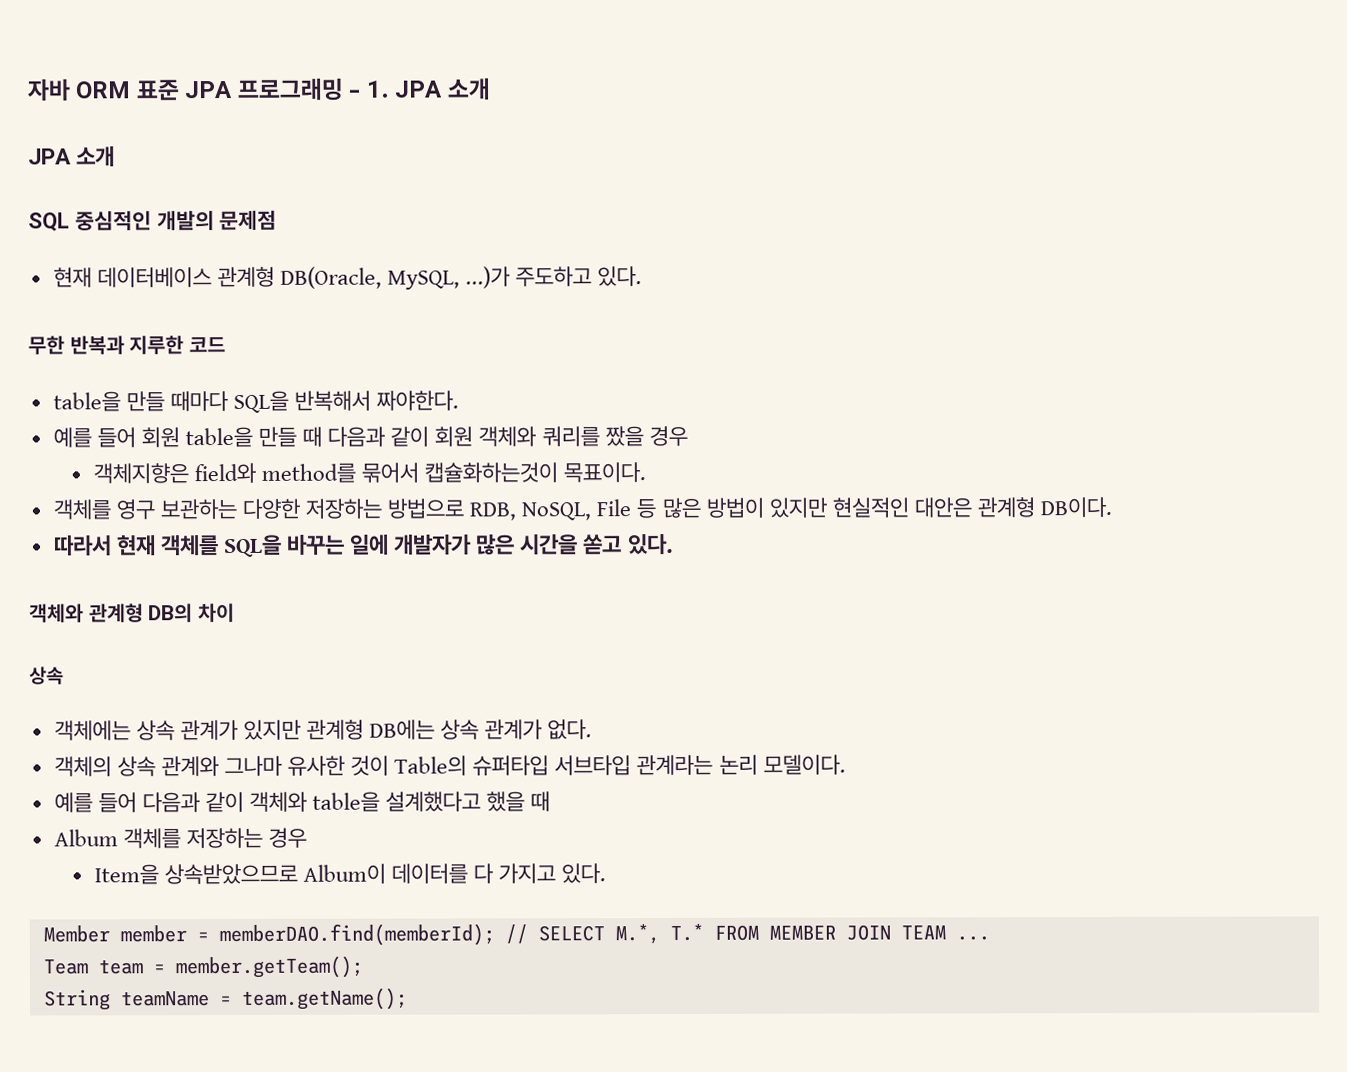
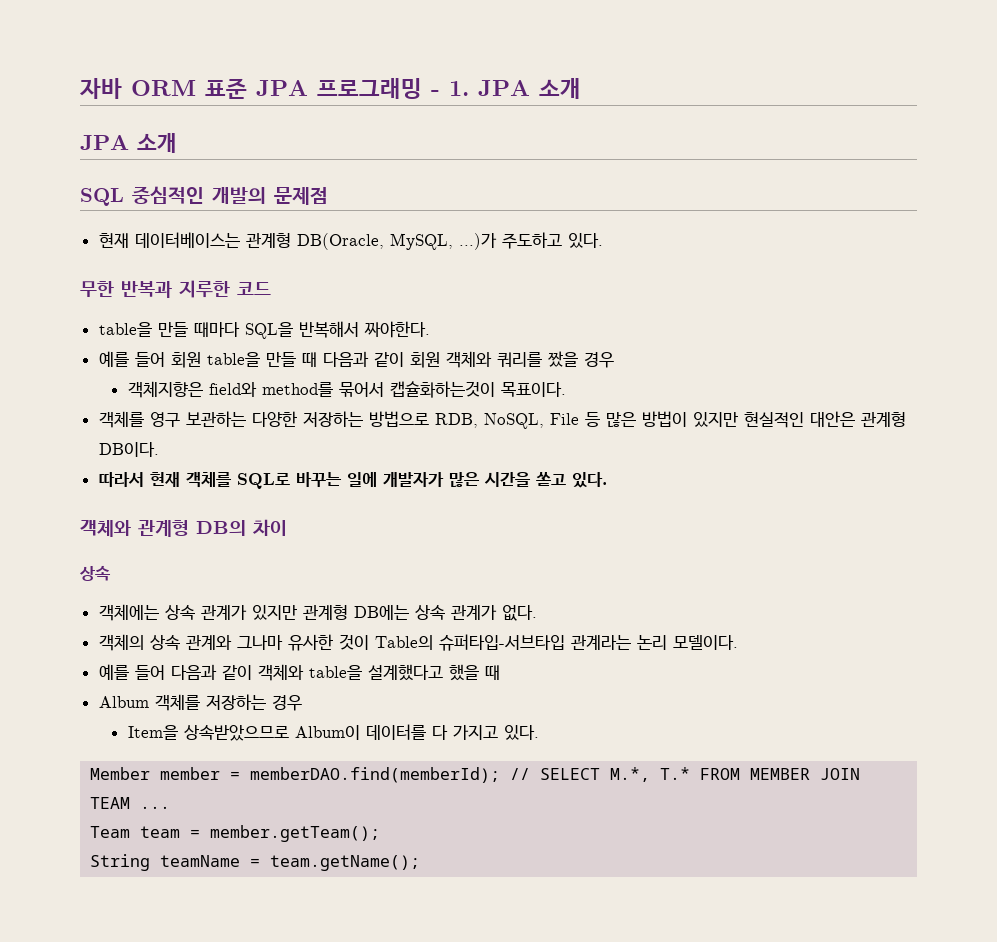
[96,267,212,288] 데이터베이스 -> [134,232,240,248] 데이터베이스는
[222,534,282,558] SQL을 -> [236,473,290,489] SQL로
[472,755,632,776] 슈퍼타입 서브타입 -> [438,634,565,651] 슈퍼타입-서브타입

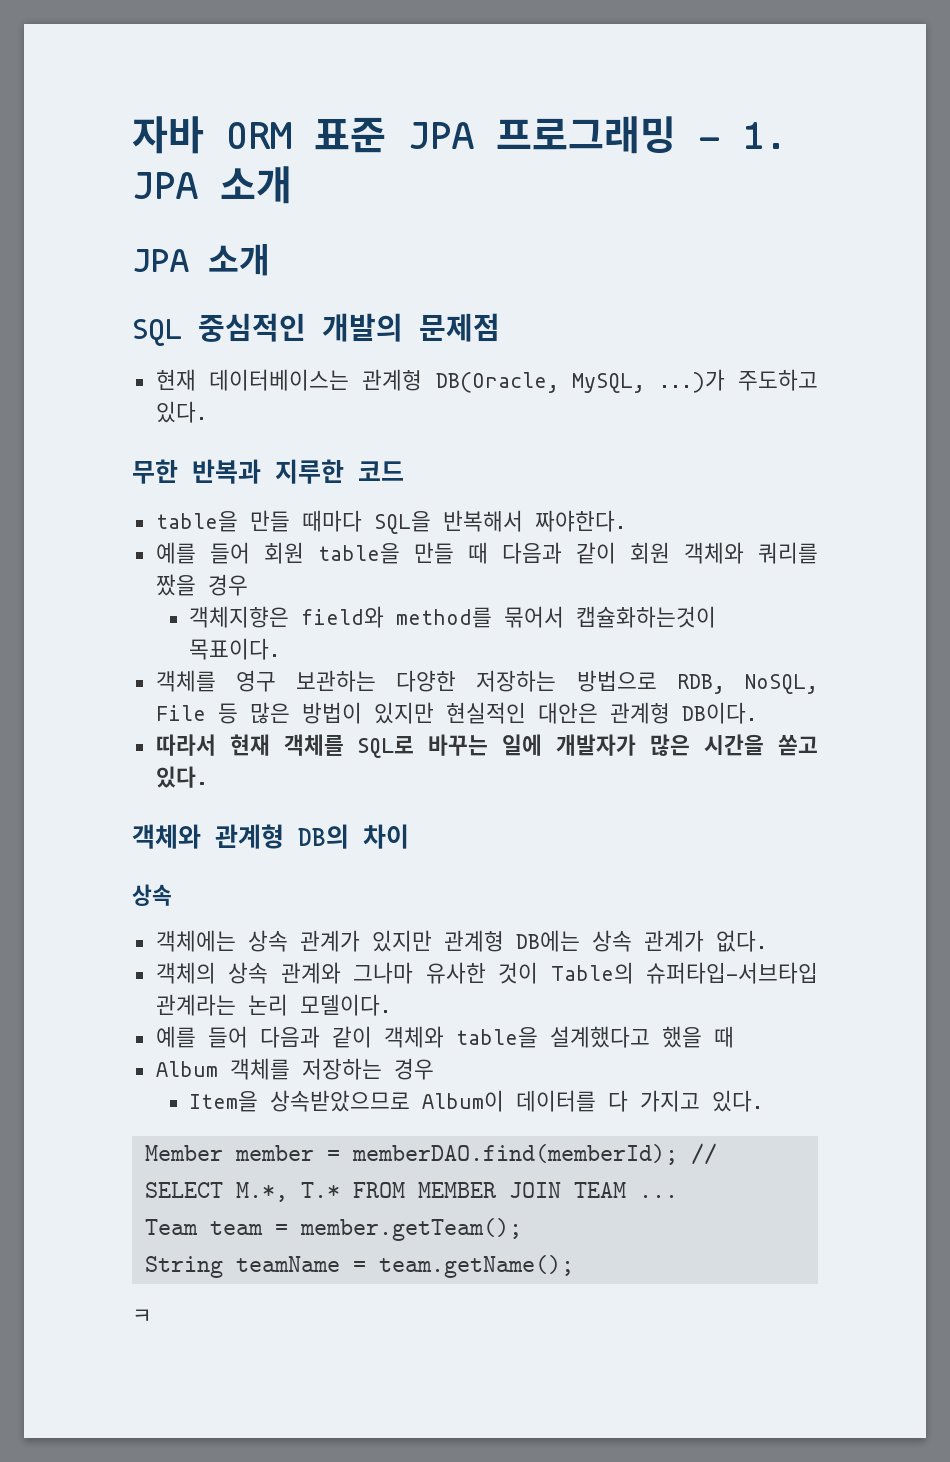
(421, 863) none -> [132,1309,152,1323] // ㅋ

